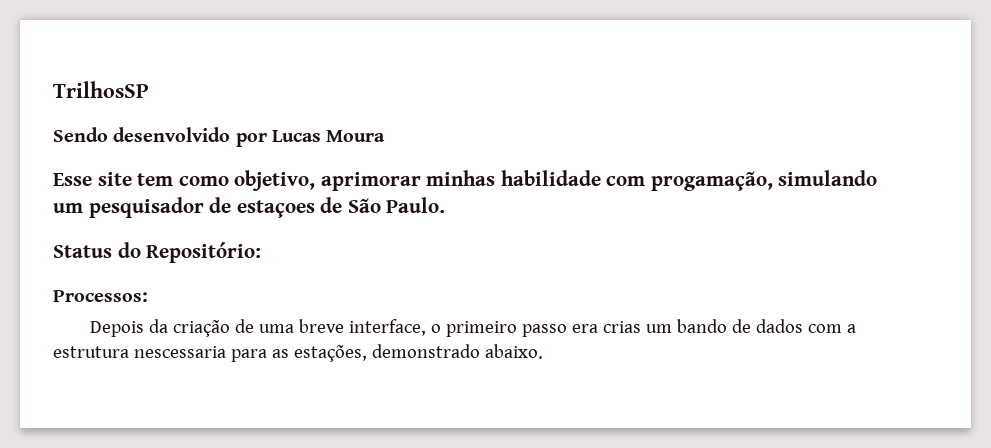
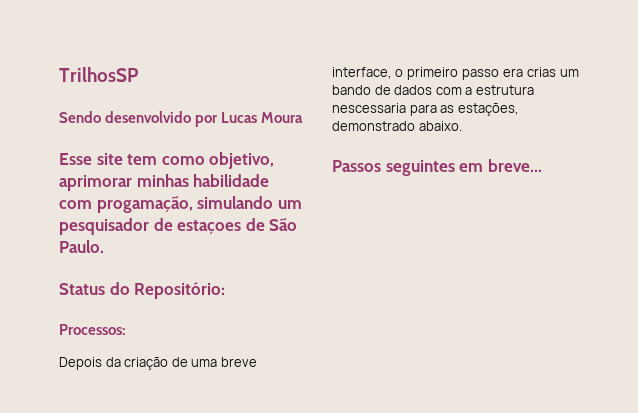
(543, 351) none -> [332,159,542,176] // Passos seguintes em breve...

